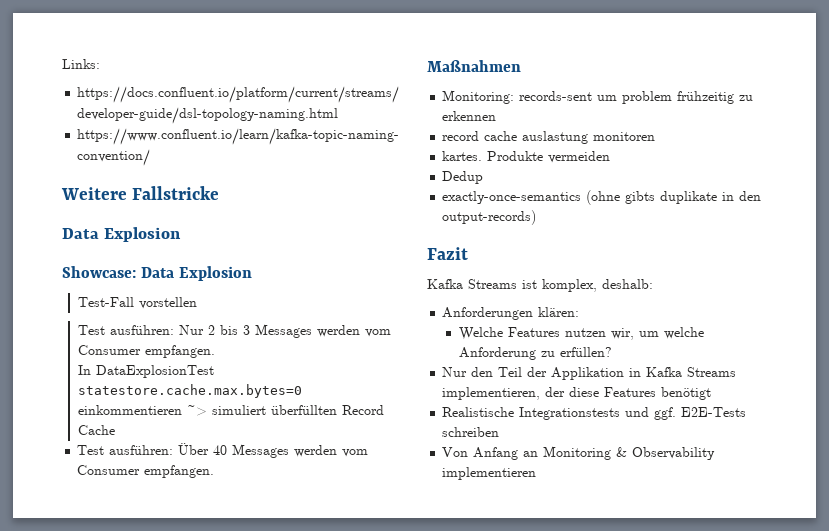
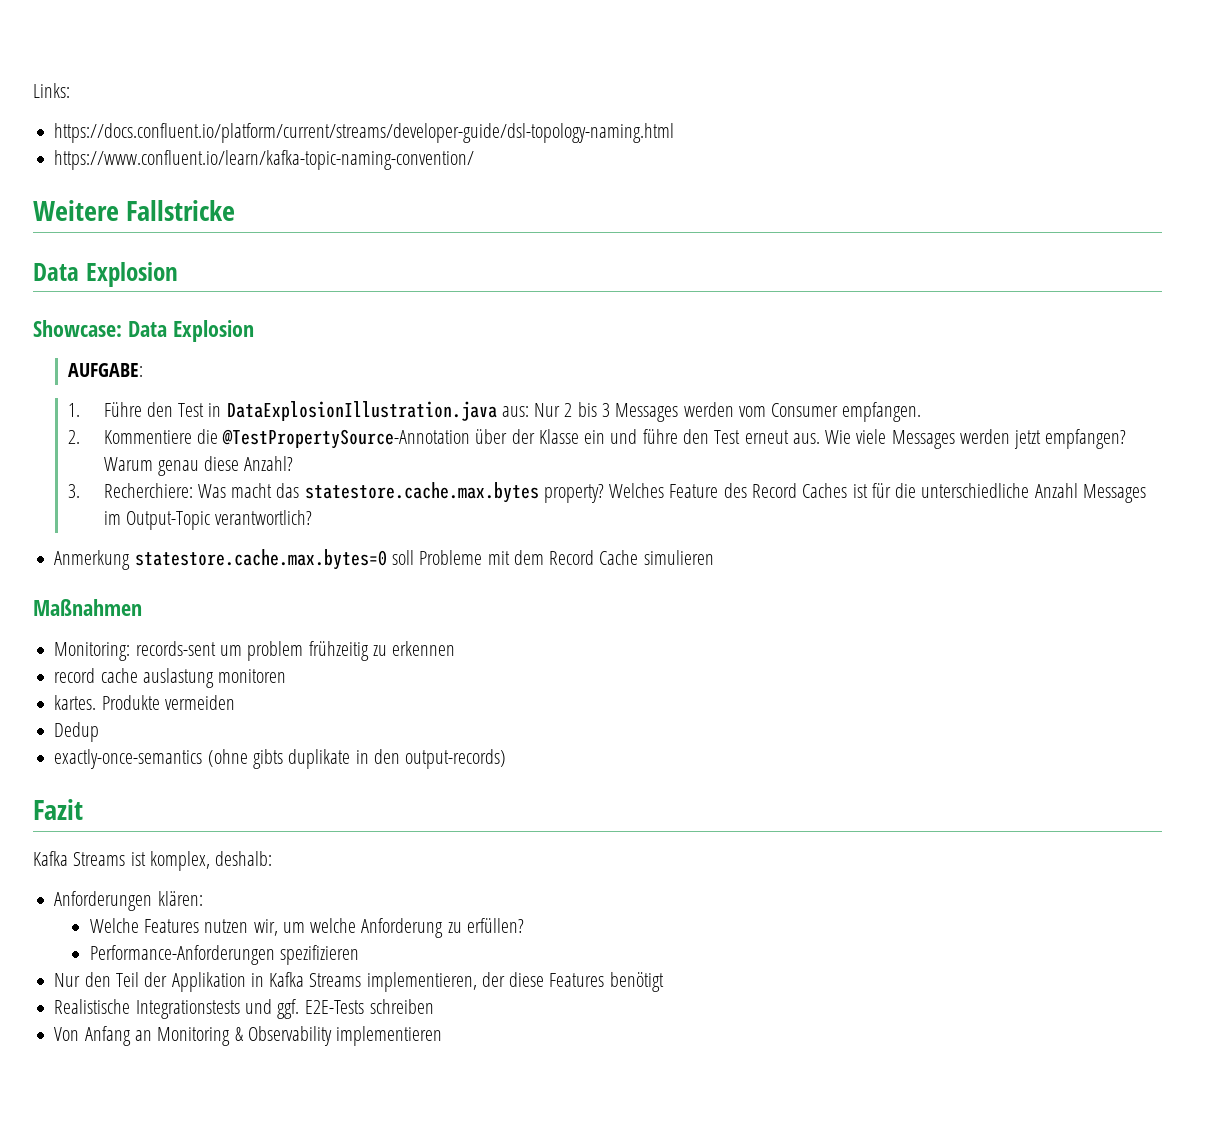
[78,297,198,309] [78,325,175,335] Test-Fall vorstellen // Test ausführen: -> [68,363,144,377] [68,401,529,421] AUFGABE: // 1. Führe den Test in DataExplosionIllustration.java aus:
[78,365,215,378] [78,384,303,398] [78,405,385,416] [78,425,116,435] [77,443,369,458] [77,465,215,478] In DataExplosionTest statestore.cache.max.bytes=0 einkommentieren ~> simuliert überfüllten Record Cache // Test ausführen: Über 40 Messages werden vom Consumer empfangen. -> [68,429,1127,449] [103,456,294,476] [68,482,1146,503] [103,510,313,530] [54,549,714,570] 2. Kommentiere die @TestPropertySource-Annotation über der Klasse ein und führe den Test erneut aus. Wie viele Messages werden jetzt empfangen? Warum genau diese Anzahl? // 3. Recherchiere: Was macht das statestore.cache.max.bytes property? Welches Feature des Record Caches ist für die unterschiedliche Anzahl Messages im Output-Topic verantwortlich? // Anmerkung statestore.cache.max.bytes=0 soll Probleme mit dem Record Cache simulieren
(612, 352) none -> [89,945,360,965] // Performance-Anforderungen spezifizieren

